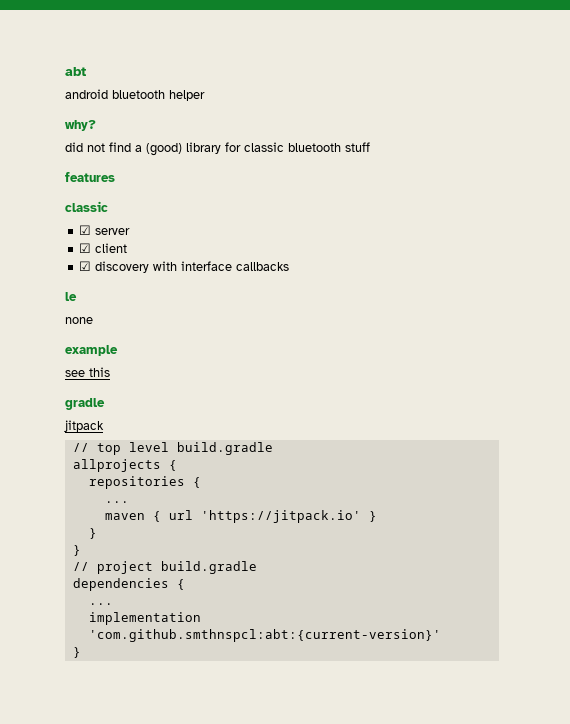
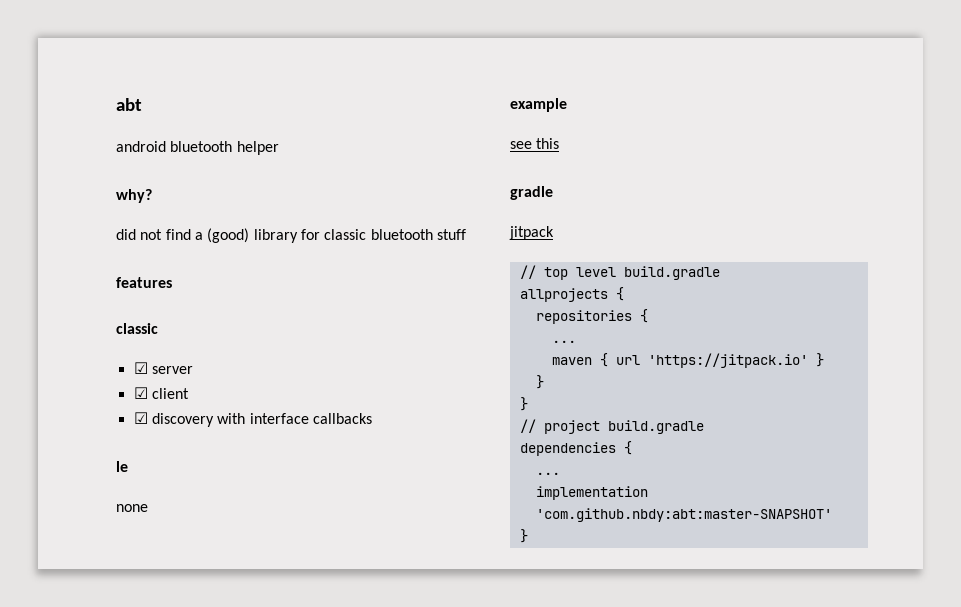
[88,629,441,642] 'com.github.smthnspcl:abt:{current-version}' -> [535,508,832,522] 'com.github.nbdy:abt:master-SNAPSHOT'

